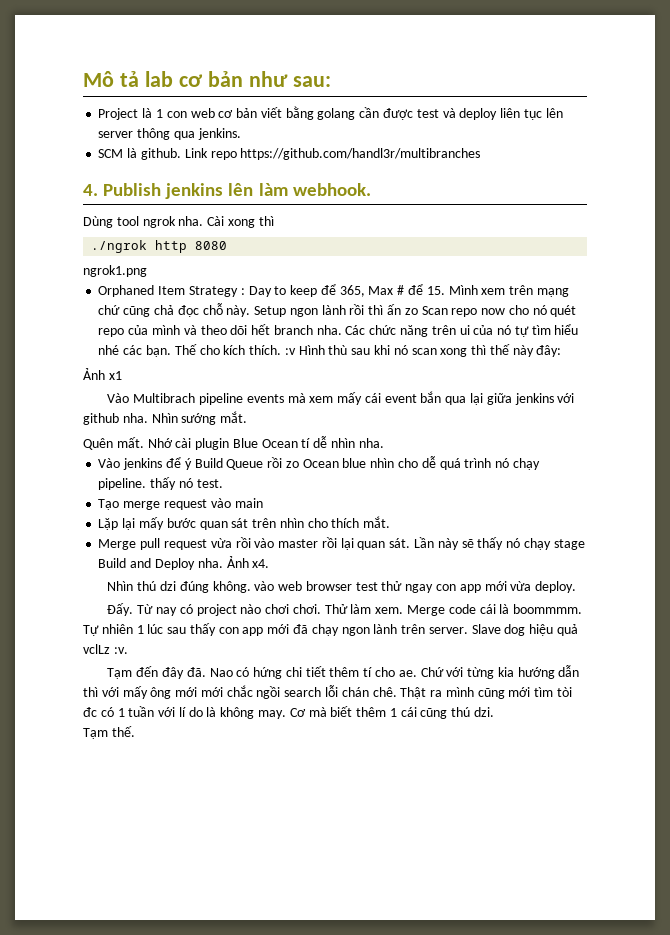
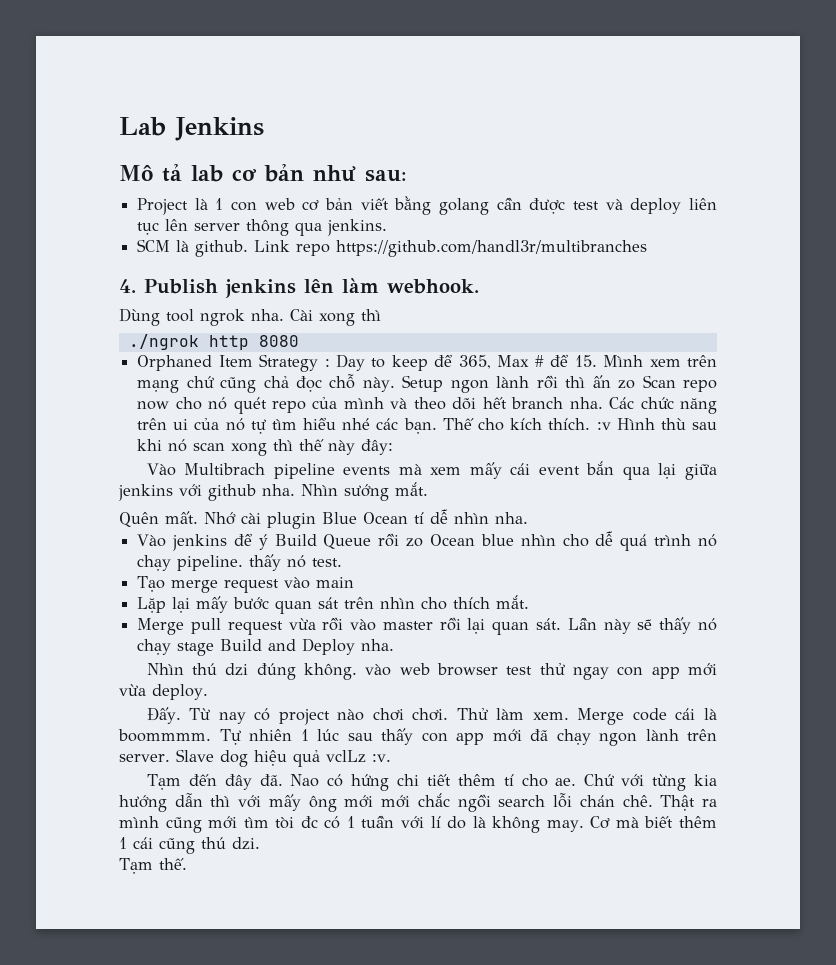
(83, 79) none -> [119,117,264,141] Lab Jenkins //
[83,265,147,277] // ngrok1.png -> (299, 341) none
[83,368,122,380] // Ảnh x1 -> (394, 447) none
[226,556,270,568] Ảnh x4. -> (395, 645) none

